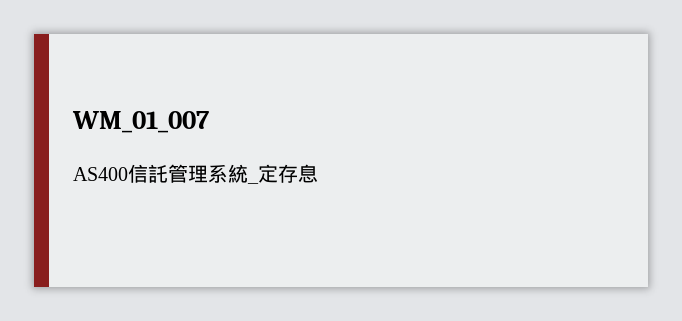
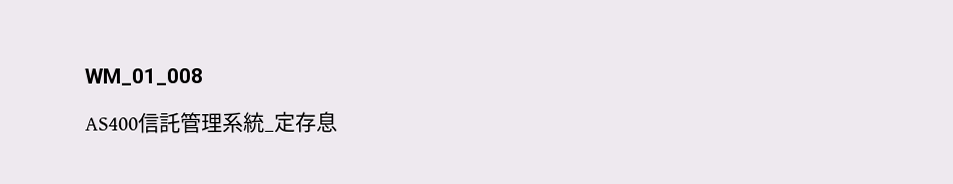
[72,111,210,133] WM_01_007 -> [84,68,203,86] WM_01_008

